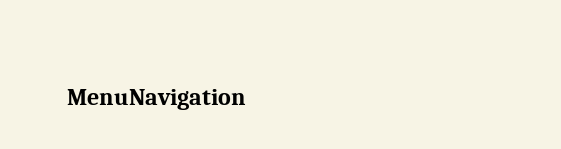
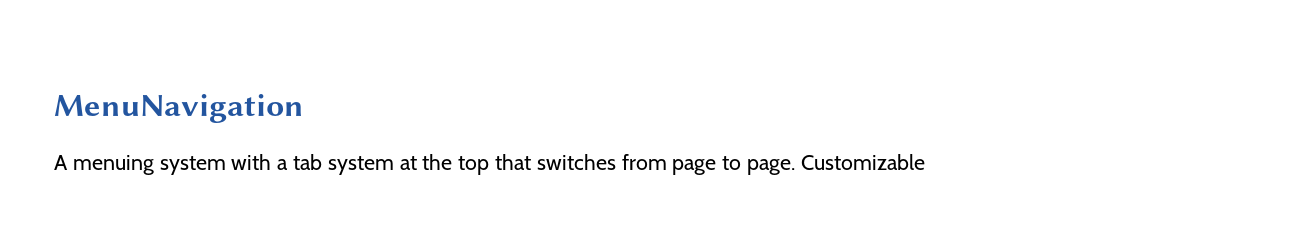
(246, 99) none -> [54,154,925,175] // A menuing system with a tab system at the top that switches from page to page. Customizable

